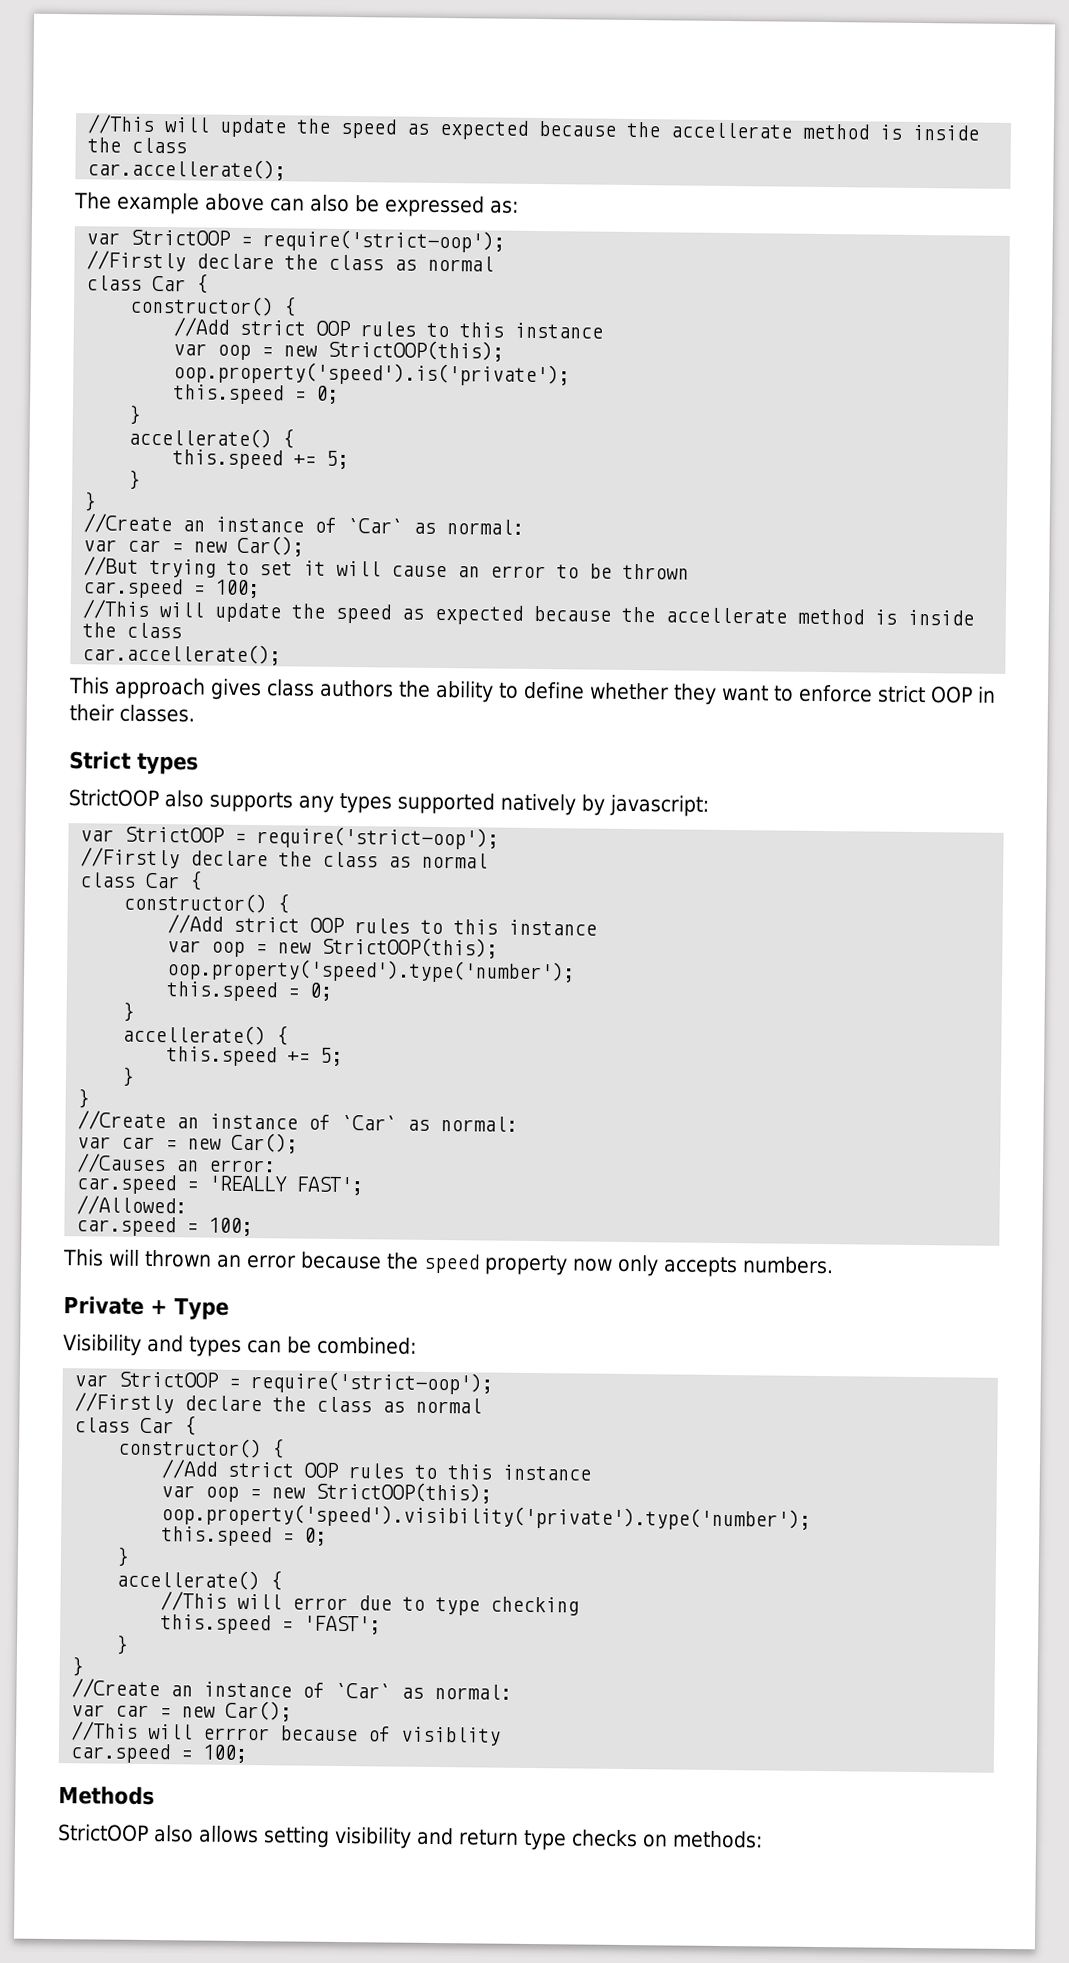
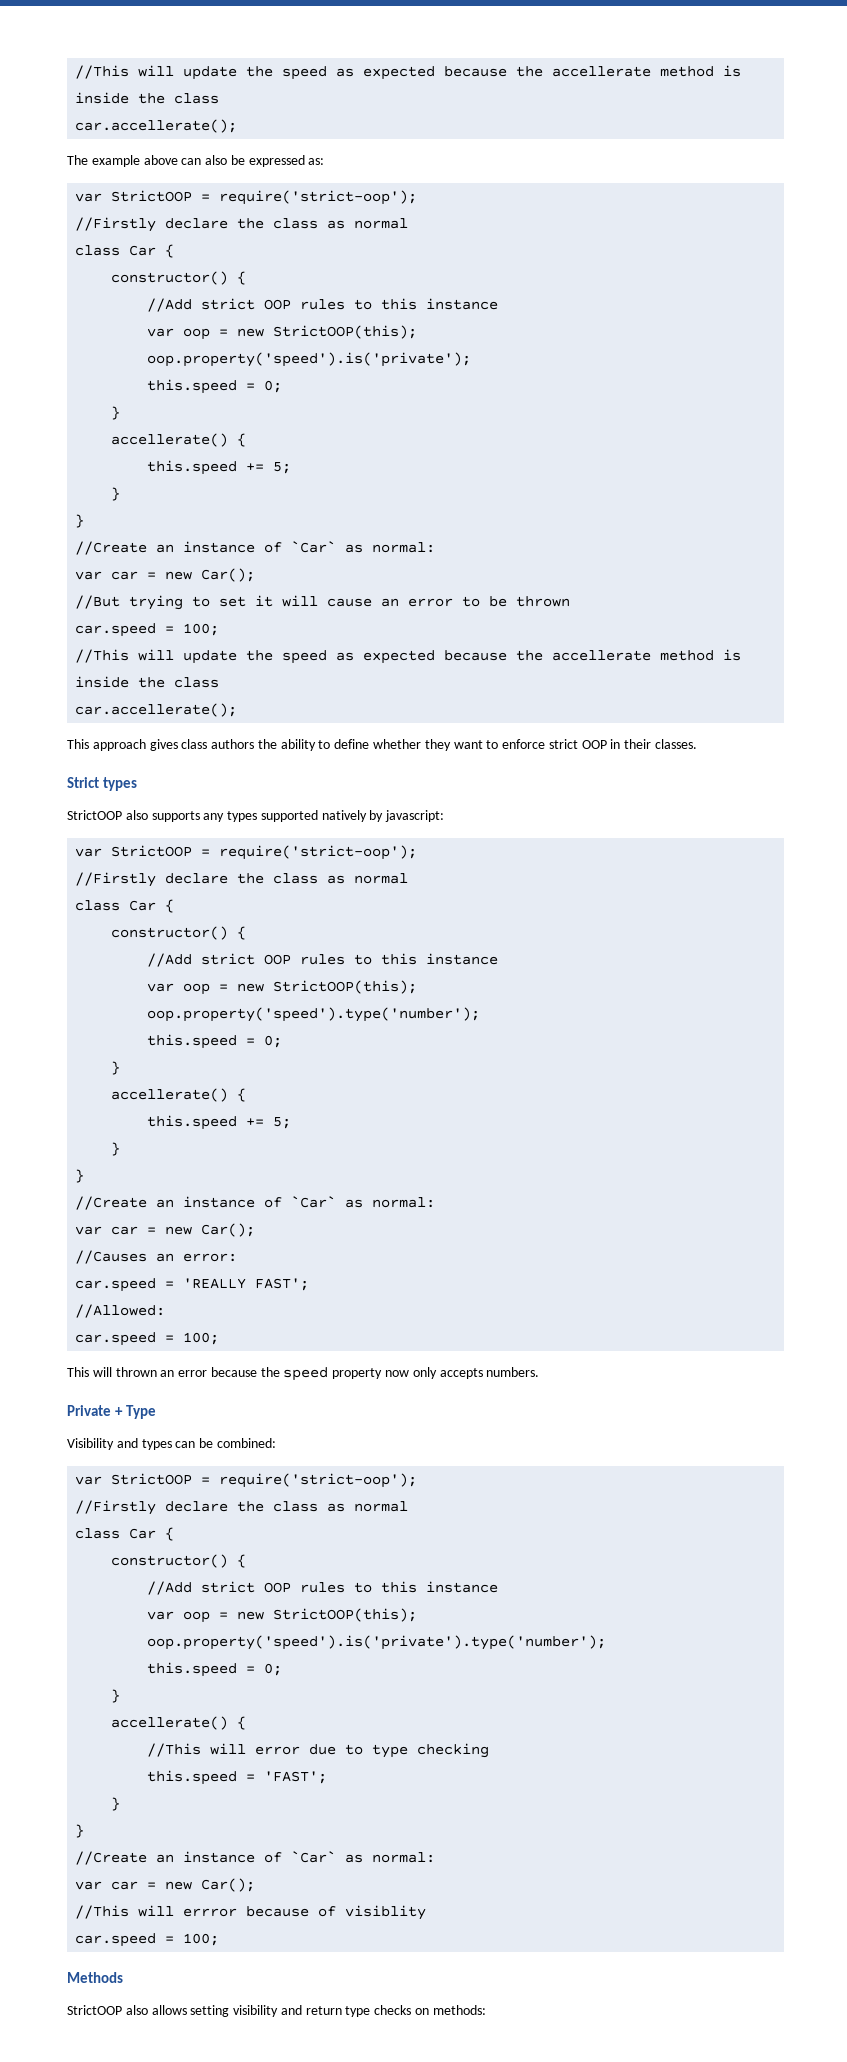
[161,1503,812,1531] oop.property('speed').visibility('private').type('number'); -> [147,1635,607,1650] oop.property('speed').is('private').type('number');

